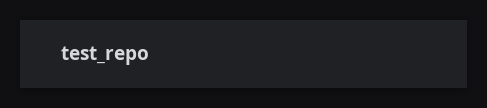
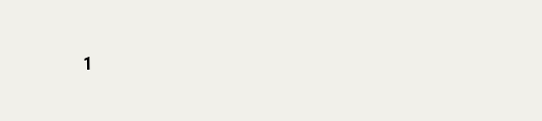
[61,46,149,65] test_repo -> [82,56,93,70] 1

